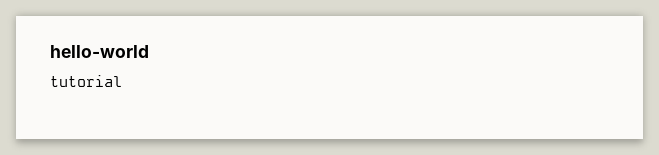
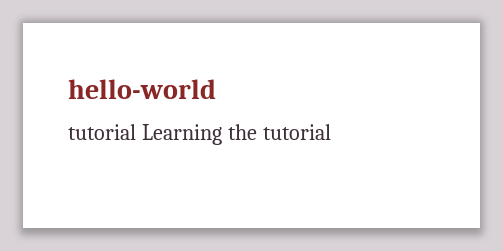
(122, 81) none -> [141,124,331,145] Learning the tutorial

